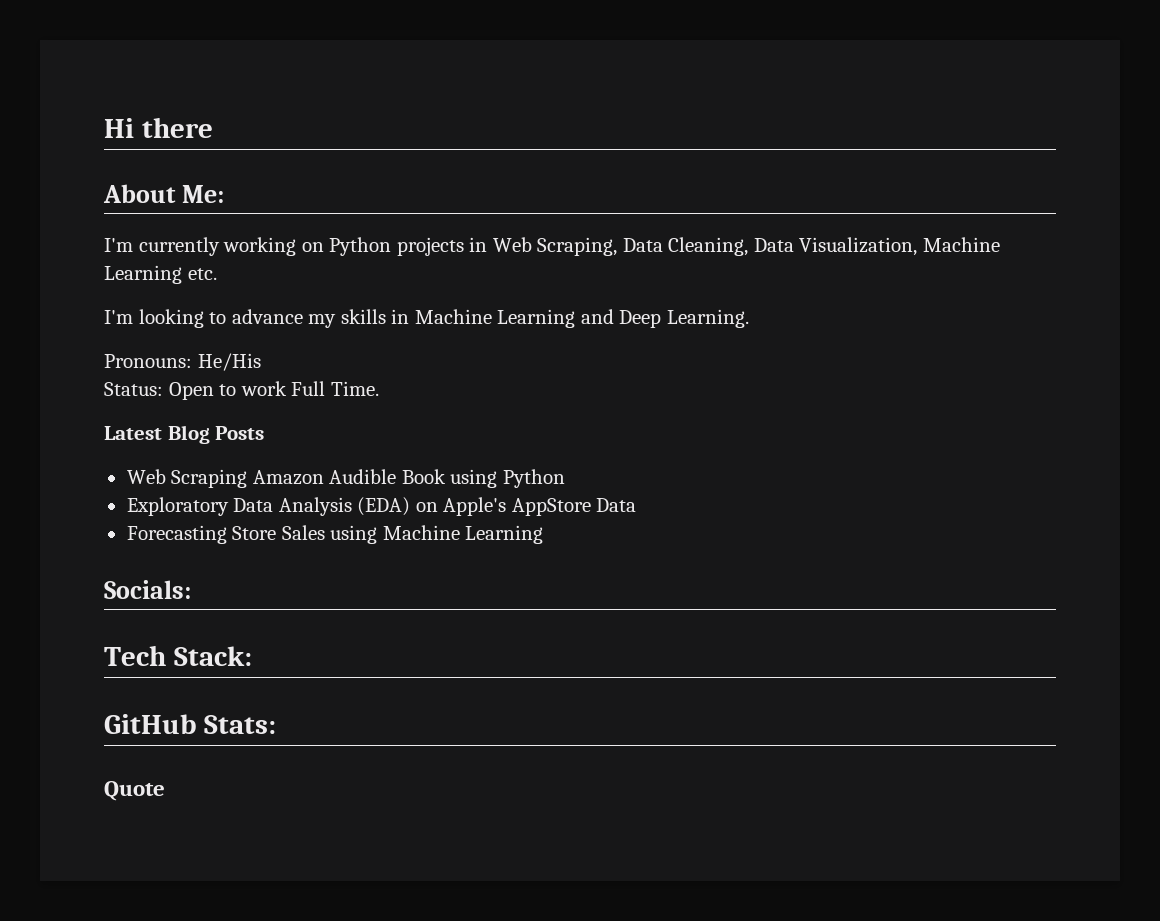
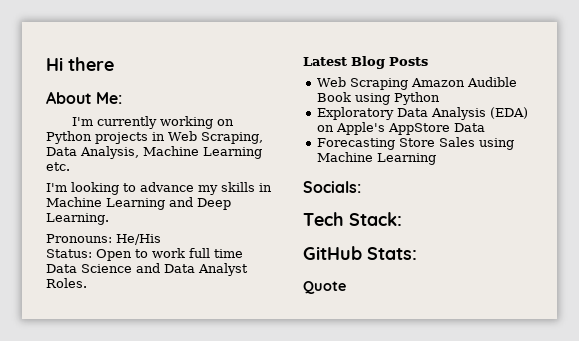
[668,237,918,256] Cleaning, Data Visualization, -> [80,146,139,159] Analysis,
[291,381,379,396] Full Time. -> [189,248,243,258] [46,263,248,276] [46,278,87,288] full time Data Science and Data Analyst Roles.

